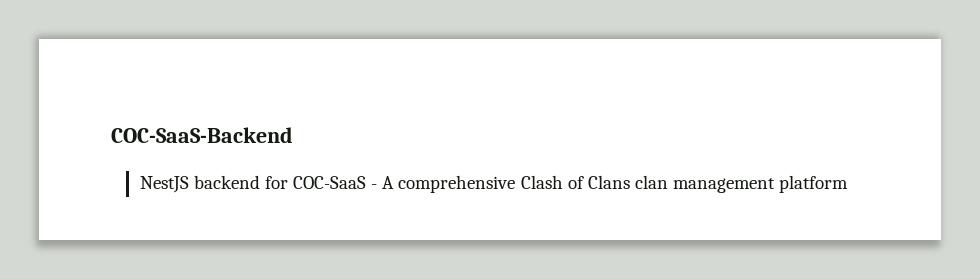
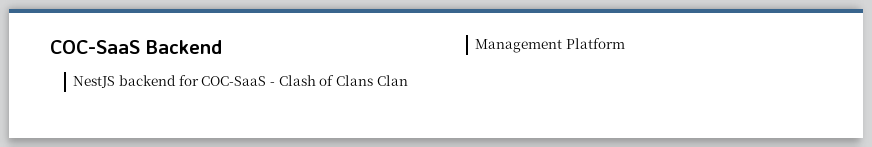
[111,127,293,143] COC-SaaS-Backend -> [50,40,222,54] COC-SaaS Backend
[382,175,516,193] A comprehensive -> (276, 84) none
[634,175,849,193] clan management platform -> [376,75,408,86] [475,38,626,53] Clan Management Platform

